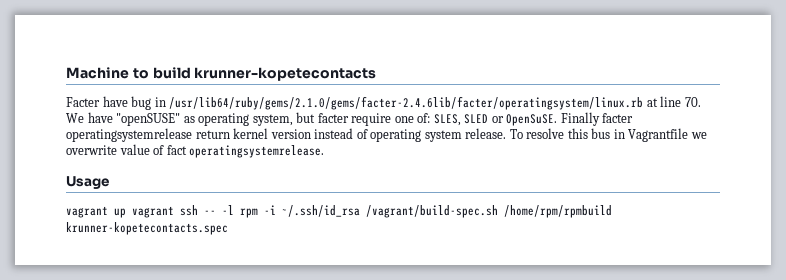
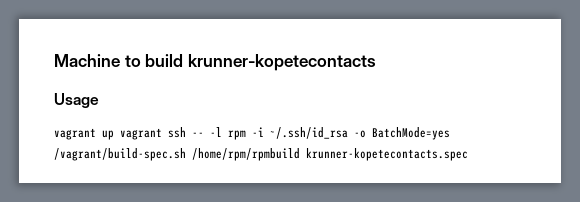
[66,96,701,110] [66,112,634,126] [66,128,707,142] [66,144,325,158] // Facter have bug in /usr/lib64/ruby/gems/2.1.0/gems/facter-2.4.6lib/facter/operatingsystem/linux.rb at line 70. We have "openSUSE" as operating system, but facter require one of: SLES, SLED or OpenSuSE. Finally facter operatingsystemrelease return kernel version instead of operating system release. To resolve this bus in Vagrantfile we overwrite value of fact operatingsystemrelease. -> (376, 62) none
(360, 211) none -> [354,127,450,140] -o BatchMode=yes

